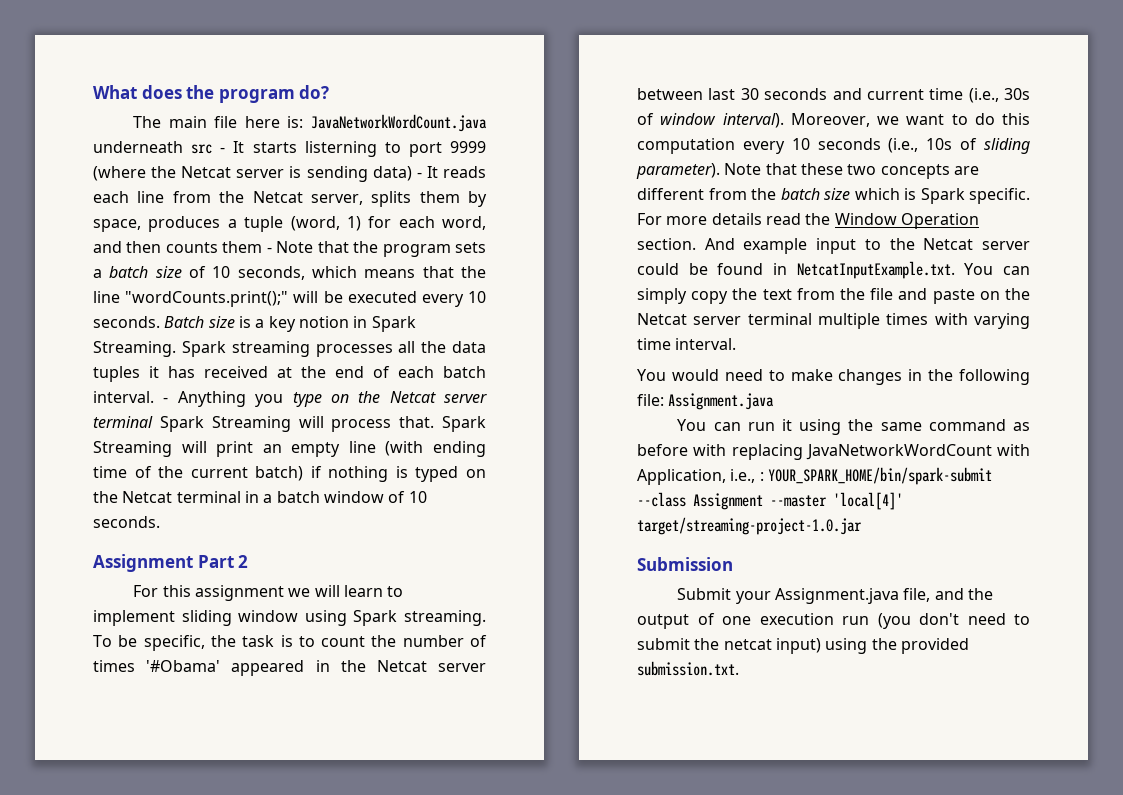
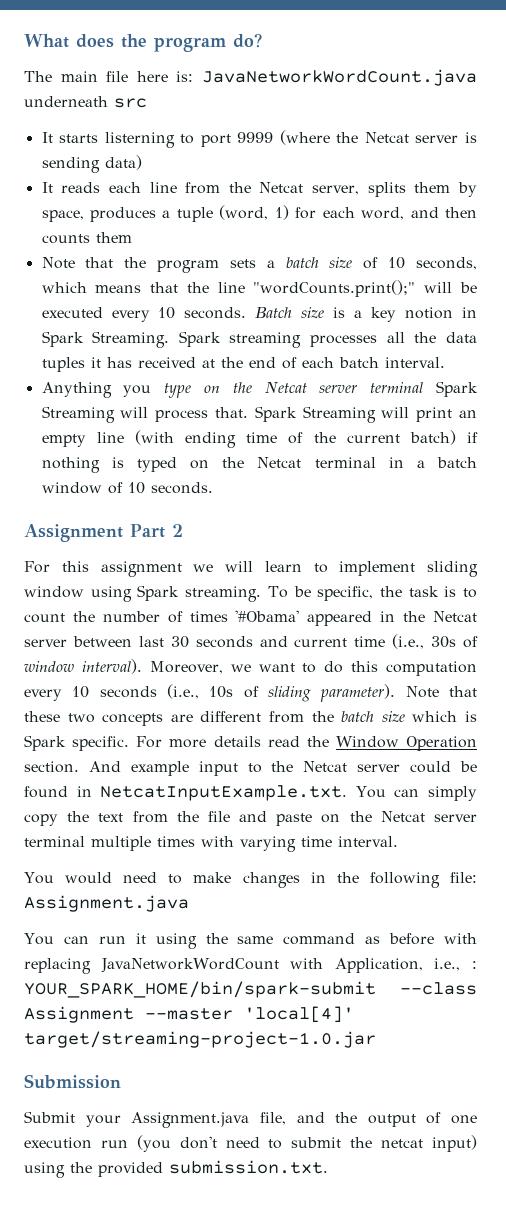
[220,147,226,153] - -> (147, 103) //
[416,172,422,178] - -> (142, 162) //
[266,247,272,253] - -> (132, 237) //
[163,397,169,403] - -> (445, 362) //

